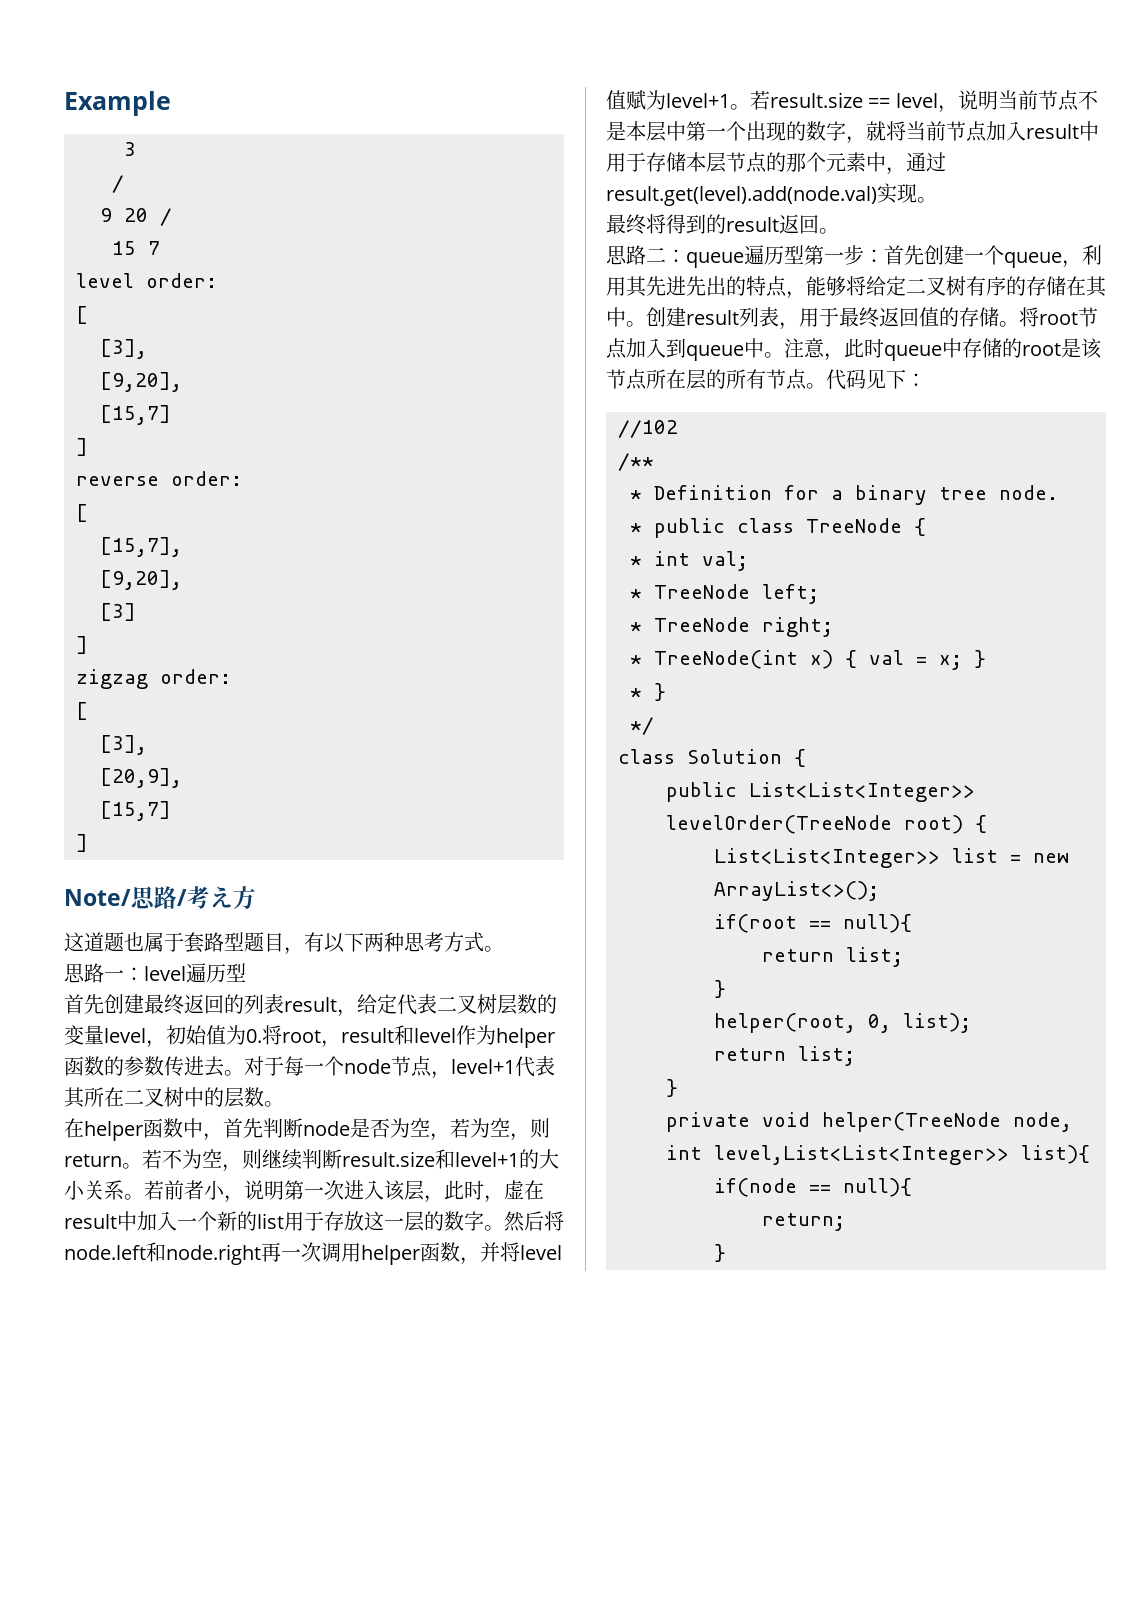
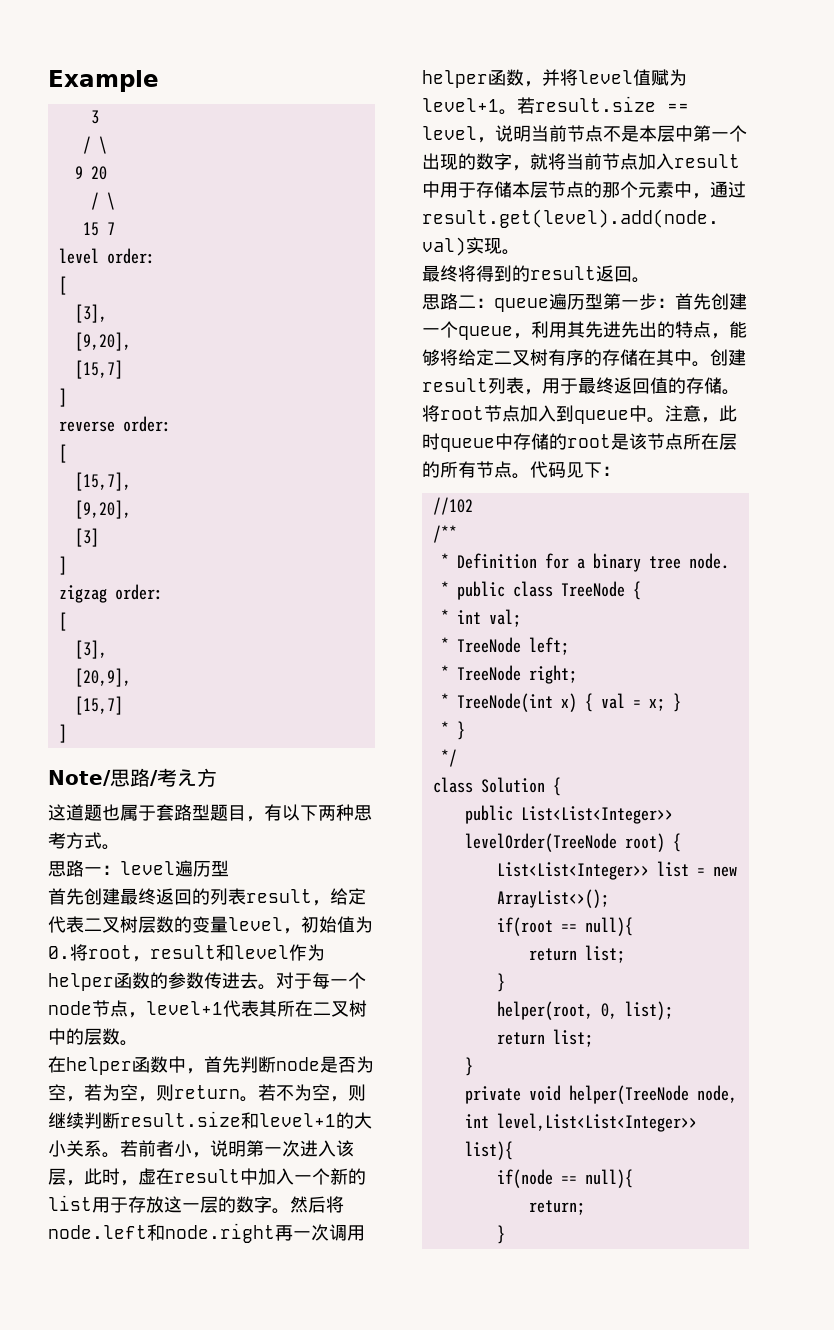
(124, 184) none -> [98,136,107,154] \
[160,208,172,226] / -> [90,192,115,210] // / \

